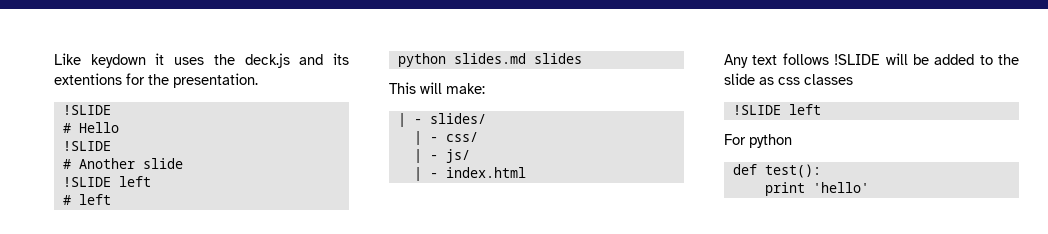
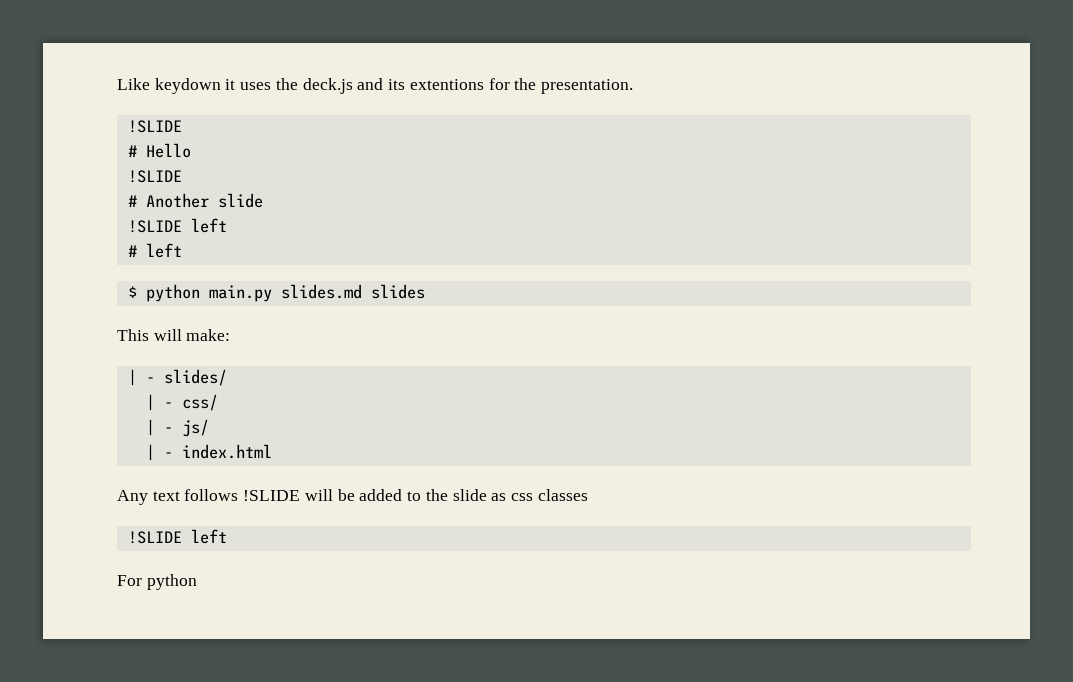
[397,53,446,67] python -> [127,284,272,302] $ python main.py
[732,164,821,178] [764,182,869,196] // def test(): // print 'hello' -> (197, 582) none

